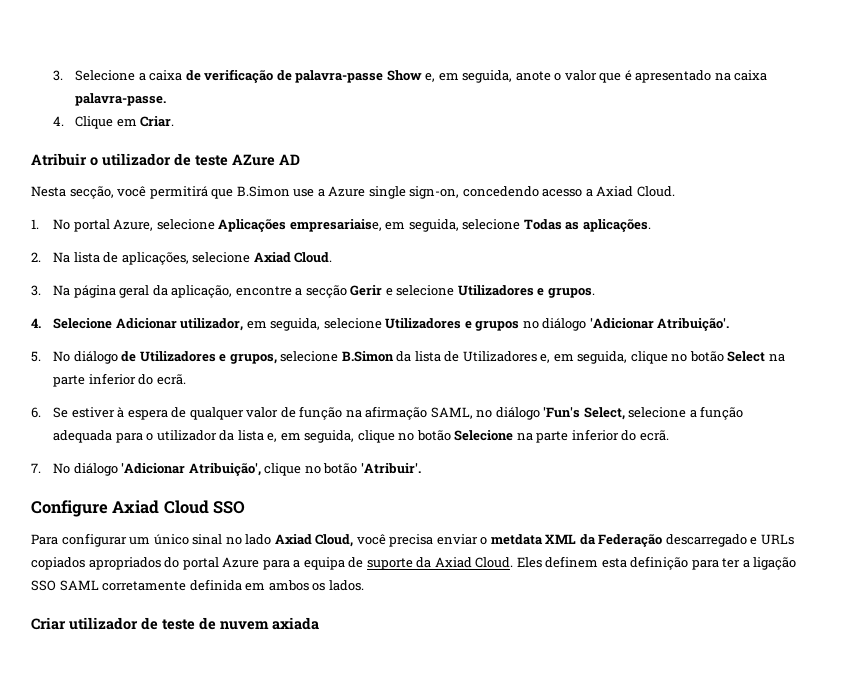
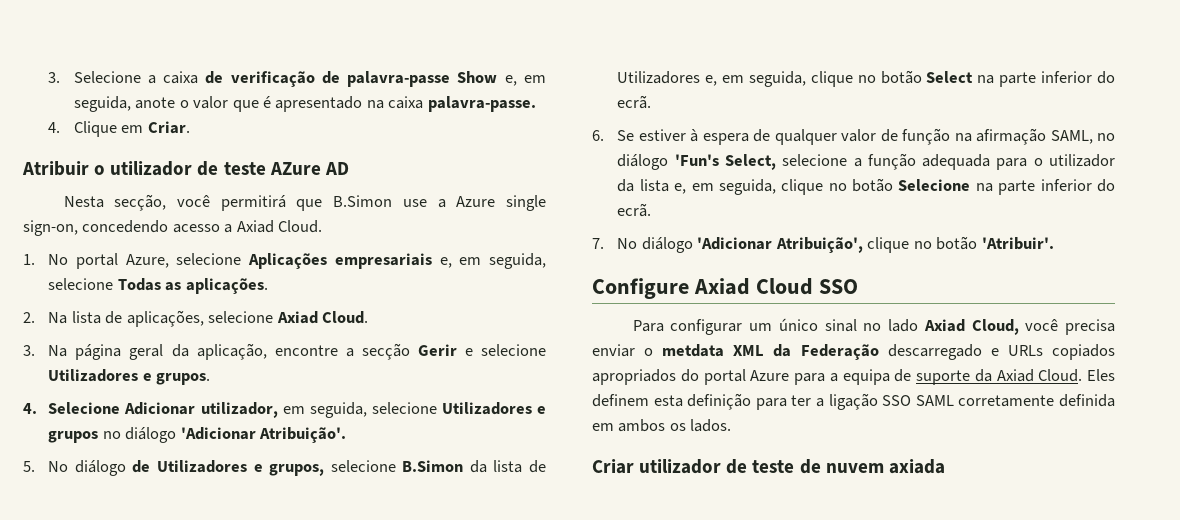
[289,219,382,232] empresariaise, -> [334,253,452,269] empresariais e,

